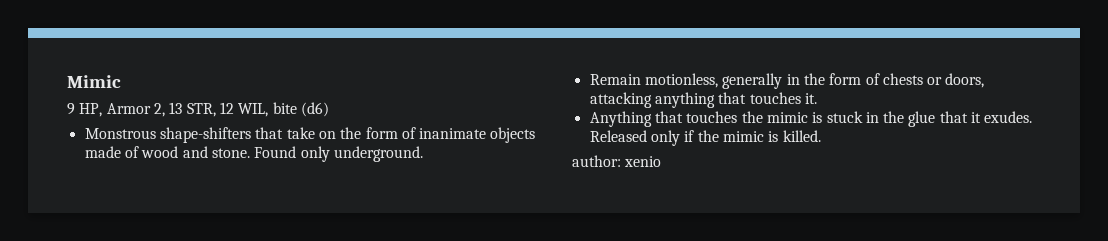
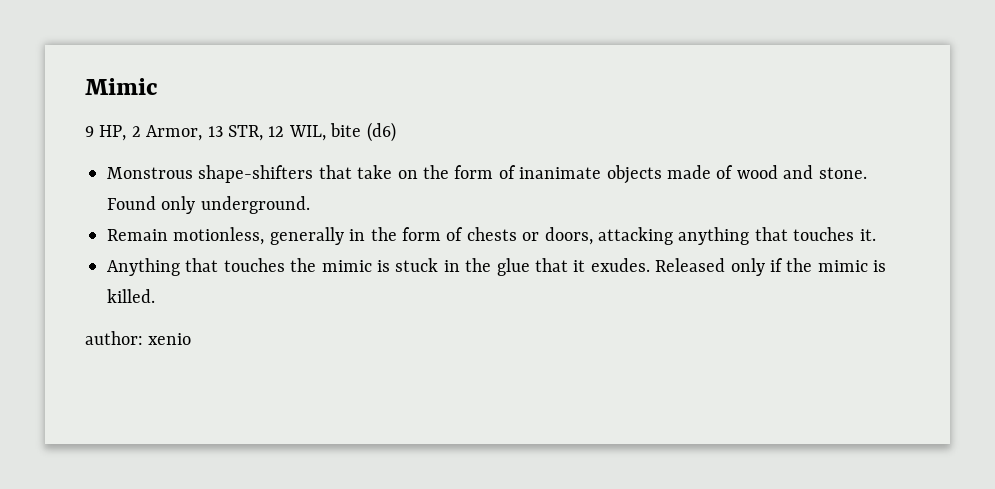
[106,103,165,117] Armor 2, -> [131,125,203,141] 2 Armor,

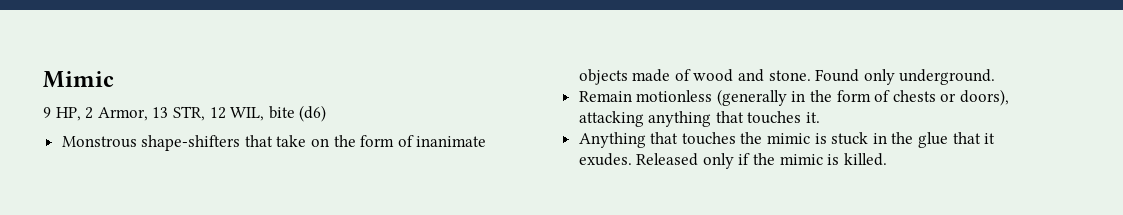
[173,227,344,245] motionless, generally -> [636,89,787,106] motionless (generally
[544,227,593,245] doors, -> [960,89,1010,106] doors),
[85,331,192,345] // author: xenio -> (887, 159) none

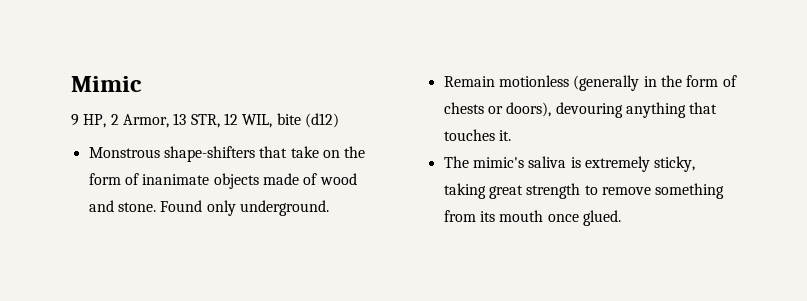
[299,105,327,122] (d6) -> [304,113,339,128] (d12)
[578,111,644,127] attacking -> [555,102,623,118] devouring
[578,132,996,148] [578,153,887,169] Anything that touches the mimic is stuck in the glue that it exudes. Released only if the mimic is killed. -> [443,156,696,172] [443,183,725,199] [443,210,621,226] The mimic's saliva is extremely sticky, taking great strength to remove something from its mouth once glued.

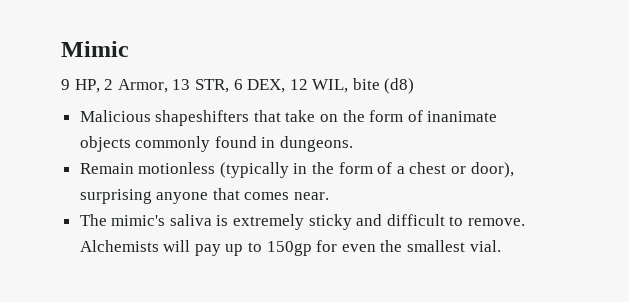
(220, 121) none -> [233,79,286,93] 6 DEX,
[304,113,339,128] [88,146,255,162] (d12) // Monstrous shape-shifters -> [384,78,415,94] [79,110,250,126] (d8) // Malicious shapeshifters
[262,173,357,185] [88,200,329,216] made of wood and stone. Found only underground. -> [135,136,354,152] commonly found in dungeons.
[573,75,640,91] (generally -> [219,162,289,178] (typically
[443,102,718,118] [443,129,511,141] chests or doors), devouring anything that touches it. -> [396,162,514,178] [79,188,330,204] a chest or door), surprising anyone that comes near.
[654,156,696,172] [443,183,725,199] [443,210,621,226] sticky, taking great strength to remove something from its mouth once glued. -> [308,214,526,230] [79,240,501,256] sticky and difficult to remove. Alchemists will pay up to 150gp for even the smallest vial.

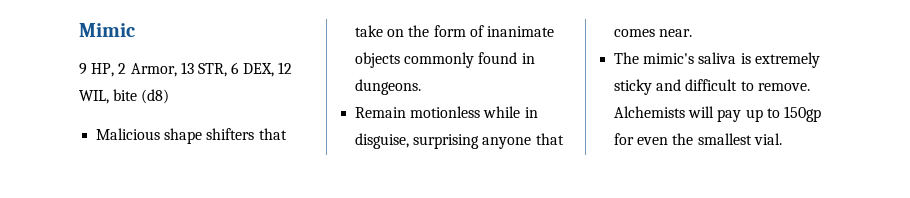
[155,110,250,126] shapeshifters -> [164,128,255,144] shape shifters
[219,162,514,178] (typically in the form of a chest or door), -> [483,106,538,118] [355,133,410,149] while in disguise,

